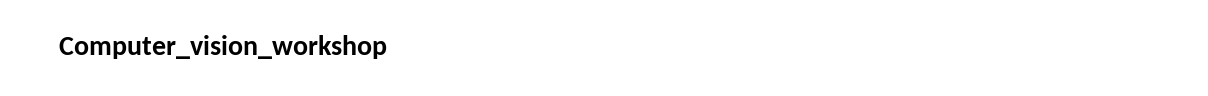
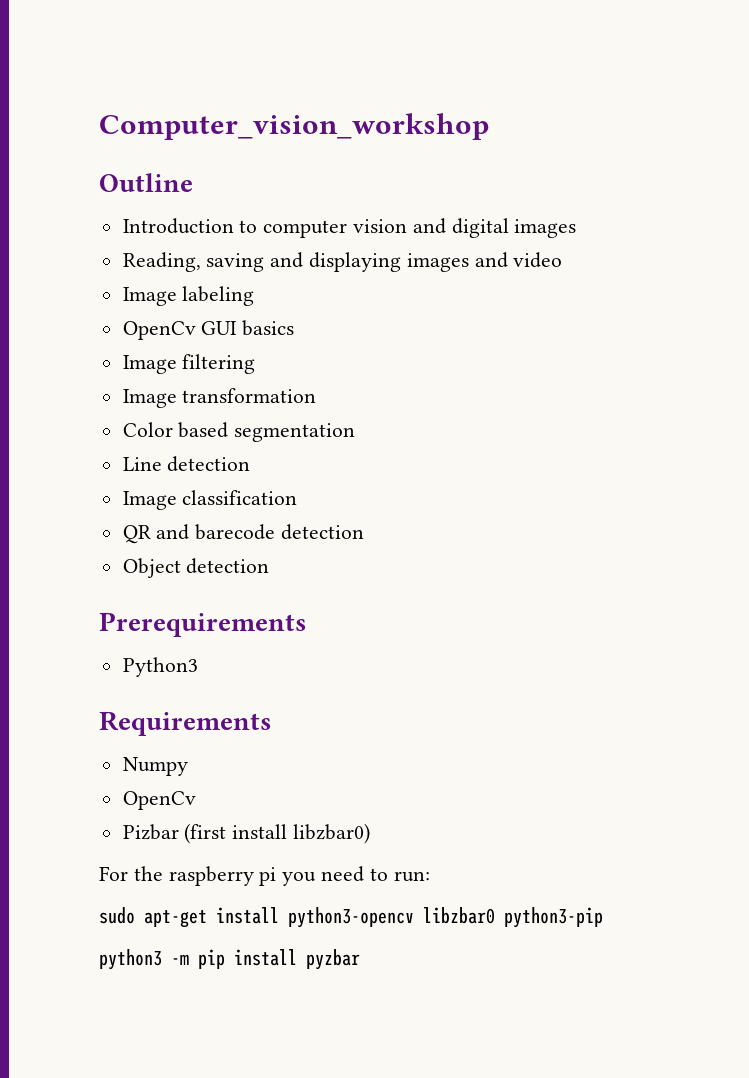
(387, 47) none -> [99,173,193,192] [122,218,577,238] [122,252,563,272] [122,286,255,306] [122,320,295,340] [122,354,256,374] [122,388,317,408] [122,422,356,442] [122,456,251,472] [122,490,298,510] [122,524,365,544] [122,558,270,578] [99,612,307,637] [122,657,198,677] [99,711,272,736] [122,757,188,776] [122,791,196,810] [122,823,371,844] [99,866,430,886] [99,907,603,928] [99,949,360,970] // Outline // Introduction to computer vision and digital images // Reading, saving and displaying images and video // Image labeling // OpenCv GUI basics // Image filtering // Image transformation // Color based segmentation // Line detection // Image classification // QR and barecode detection // Object detection // Prerequirements // Python3 // Requirements // Numpy // OpenCv // Pizbar (first install libzbar0) // For the raspberry pi you need to run: // sudo apt-get install python3-opencv libzbar0 python3-pip // python3 -m pip install pyzbar

